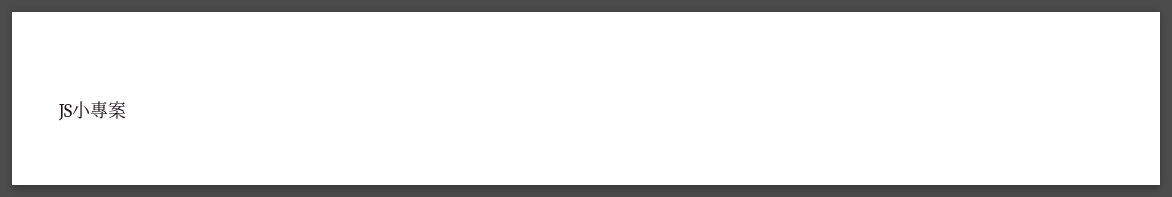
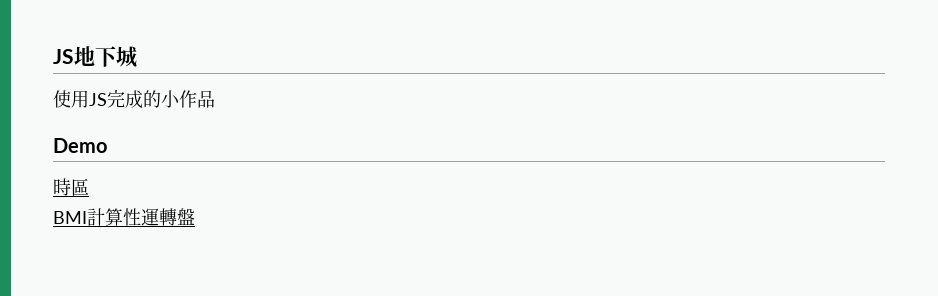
[58,101,126,121] JS小專案 -> [53,46,137,68] [53,89,215,108] [53,138,107,153] [53,178,89,196] [53,208,195,226] JS地下城 // 使用JS完成的小作品 // Demo // 時區 // BMI計算性運轉盤

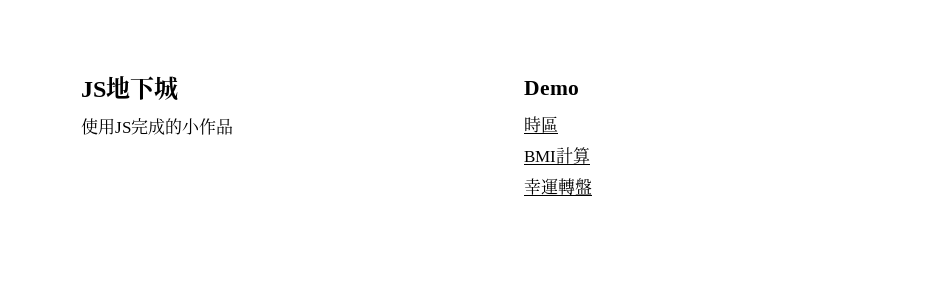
[123,208,141,226] 性 -> [524,178,541,195] // 幸

